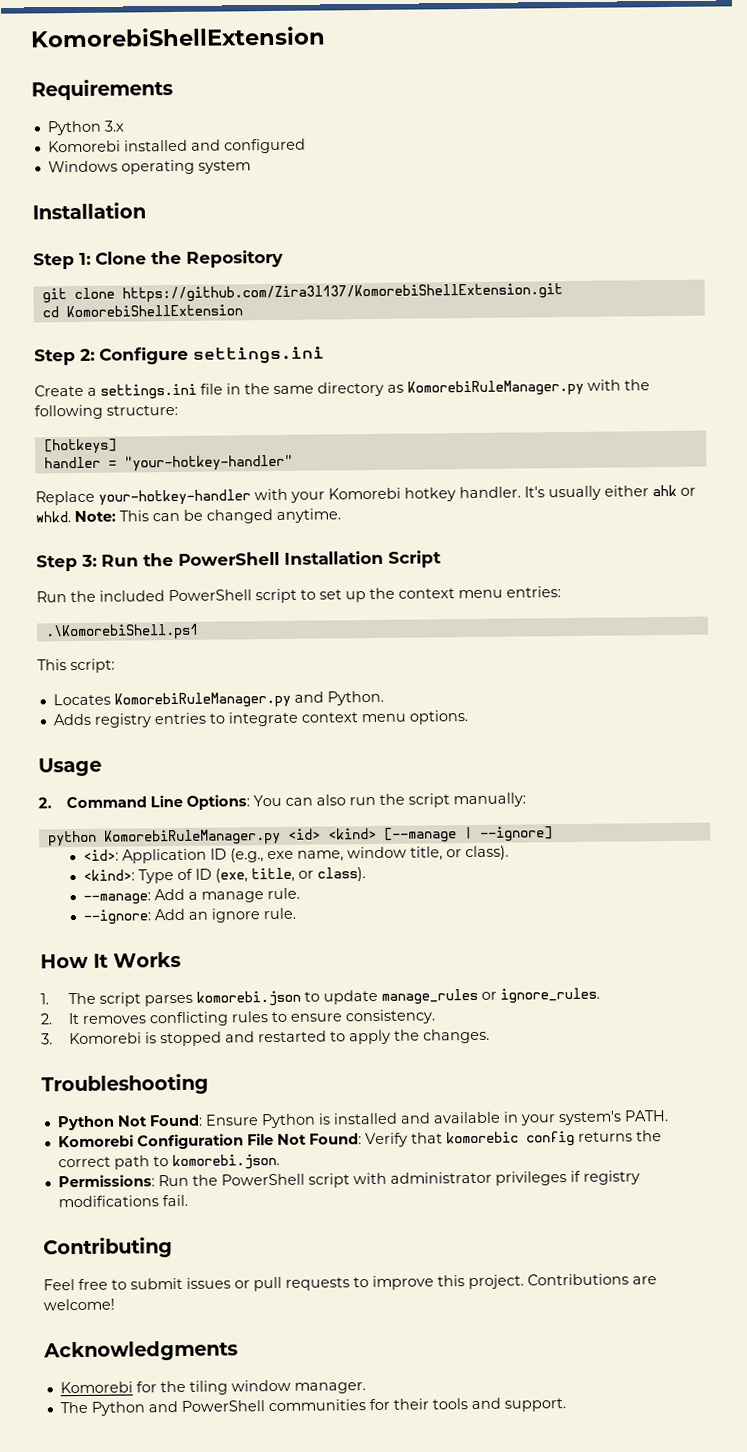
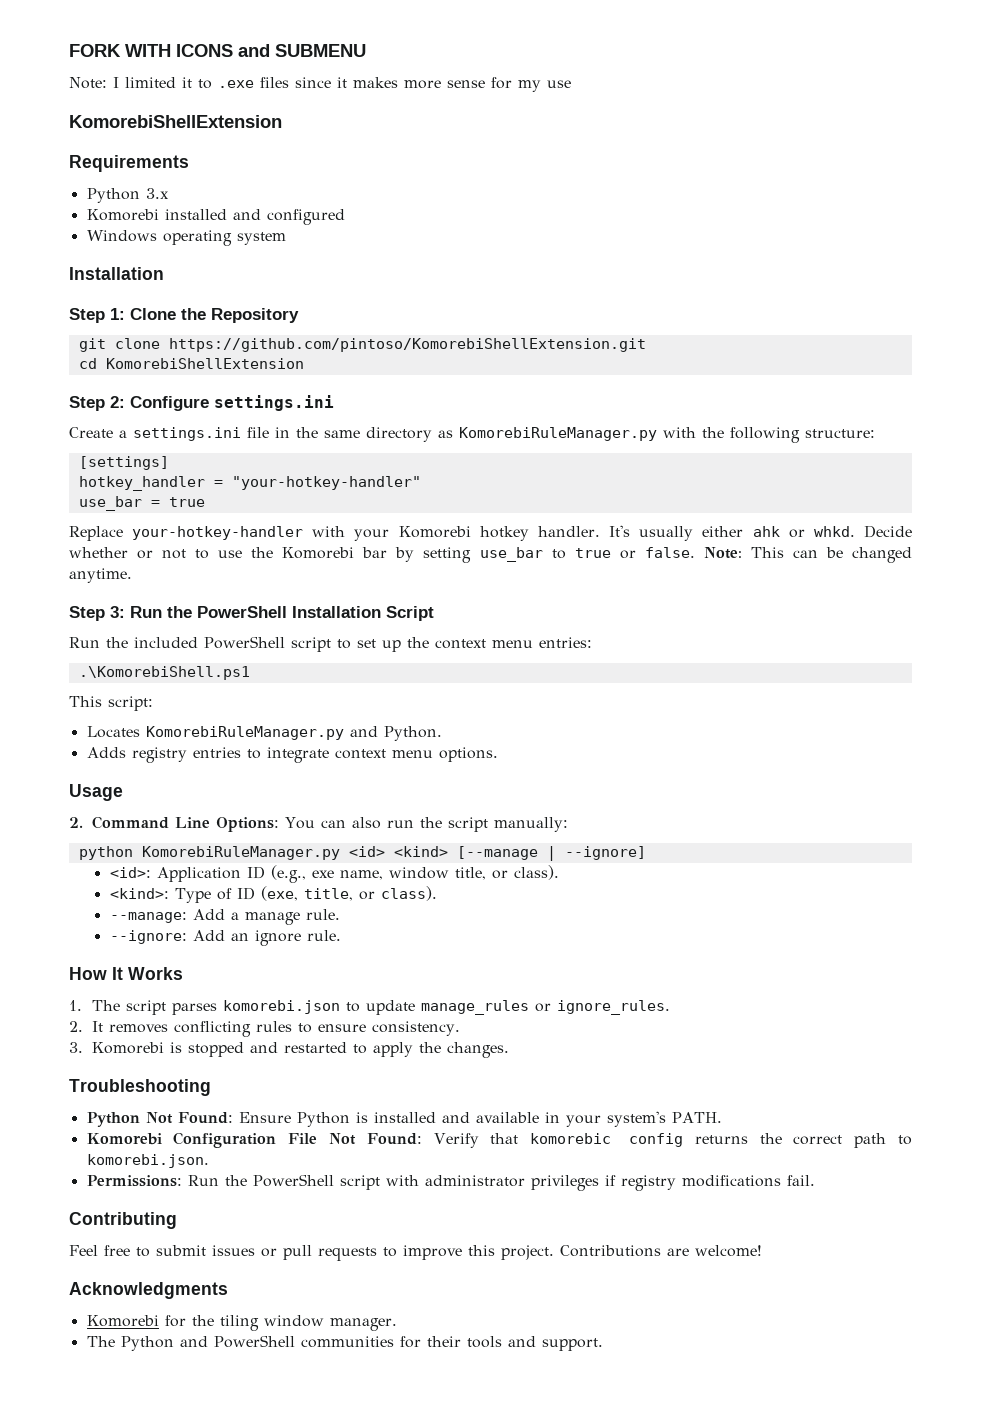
(30, 37) none -> [69,44,366,57] [69,77,571,92] FORK WITH ICONS and SUBMENU // Note: I limited it to .exe files since it makes more sense for my use //
[121,283,563,303] https://github.com/Zira3l137/KomorebiShellExtension.git -> [168,338,646,352] https://github.com/pintoso/KomorebiShellExtension.git
[43,438,117,455] [43,456,101,469] [hotkeys] // handler -> [78,456,169,470] [78,476,205,491] [settings] // hotkey_handler
(293, 463) none -> [78,496,205,511] // use_bar = true
(71, 517) none -> [864,525,913,538] [69,547,695,563] Decide whether or not to use the Komorebi bar by setting use_bar to true or false.

